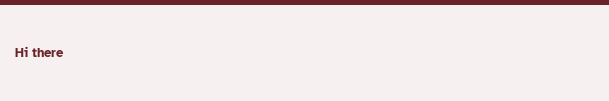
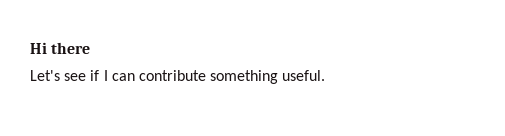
(64, 52) none -> [30,70,326,84] // Let's see if I can contribute something useful.

